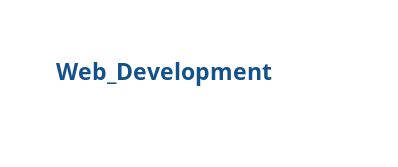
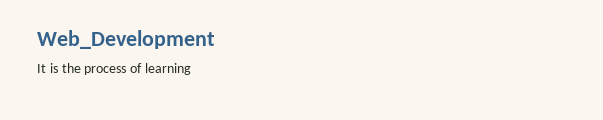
(272, 74) none -> [37,63,191,75] // It is the process of learning

